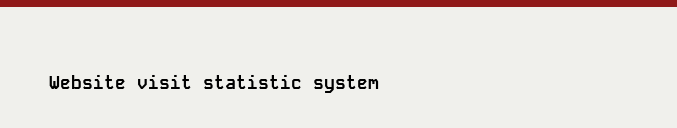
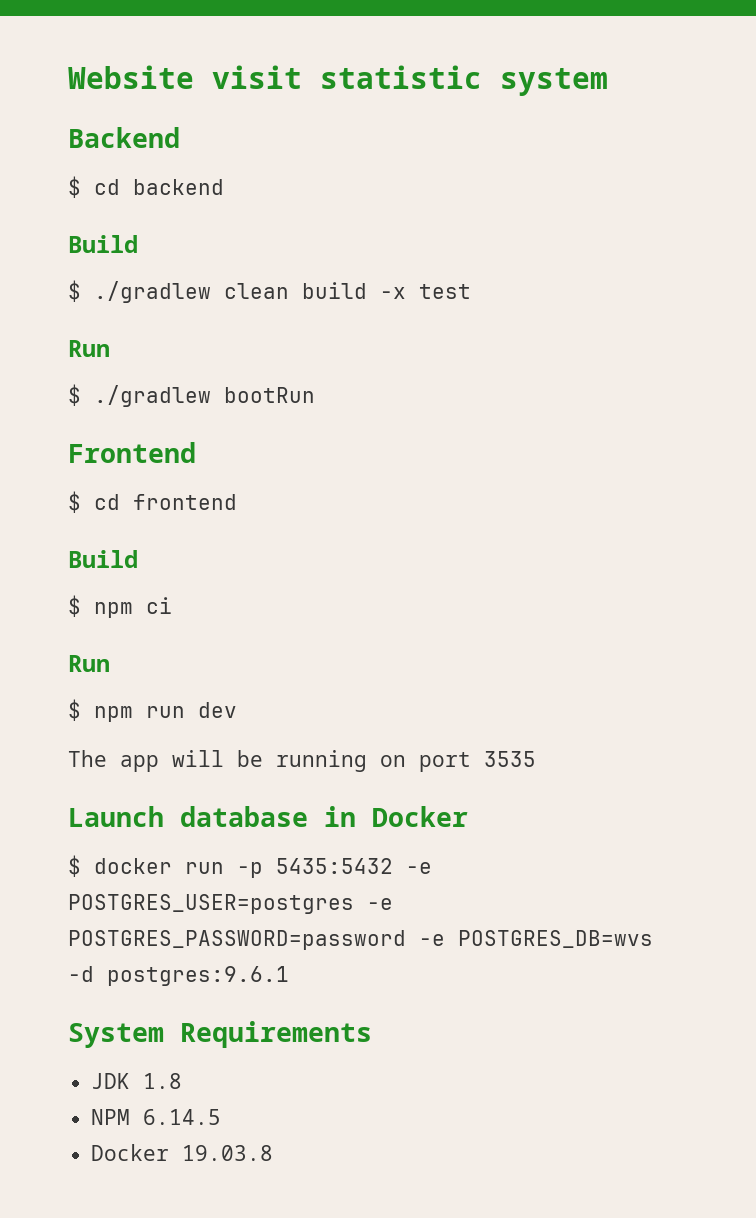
(379, 84) none -> [68,127,180,148] [68,176,224,198] [68,235,138,253] [68,280,471,303] [68,340,110,357] [68,384,315,407] [68,442,196,463] [68,491,237,513] [68,550,138,568] [68,595,172,618] [68,655,110,672] [68,699,237,722] [68,750,536,772] [68,806,468,827] [68,855,432,878] [68,894,393,914] [68,930,653,950] [68,966,289,986] [68,1021,372,1048] [91,1073,183,1089] [91,1109,222,1125] [91,1144,274,1161] // Backend // $ cd backend // Build // $ ./gradlew clean build -x test // Run // $ ./gradlew bootRun // Frontend // $ cd frontend // Build // $ npm ci // Run // $ npm run dev // The app will be running on port 3535 // Launch database in Docker // $ docker run -p 5435:5432 -e POSTGRES_USER=postgres -e POSTGRES_PASSWORD=password -e POSTGRES_DB=wvs -d postgres:9.6.1 // System Requirements // JDK 1.8 // NPM 6.14.5 // Docker 19.03.8

